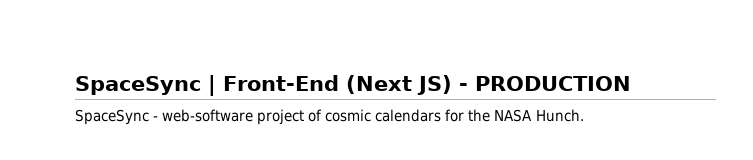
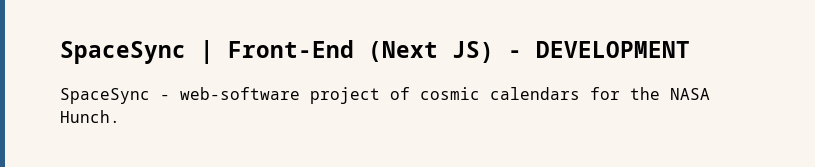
[474,76,631,91] PRODUCTION -> [536,41,690,58] DEVELOPMENT

